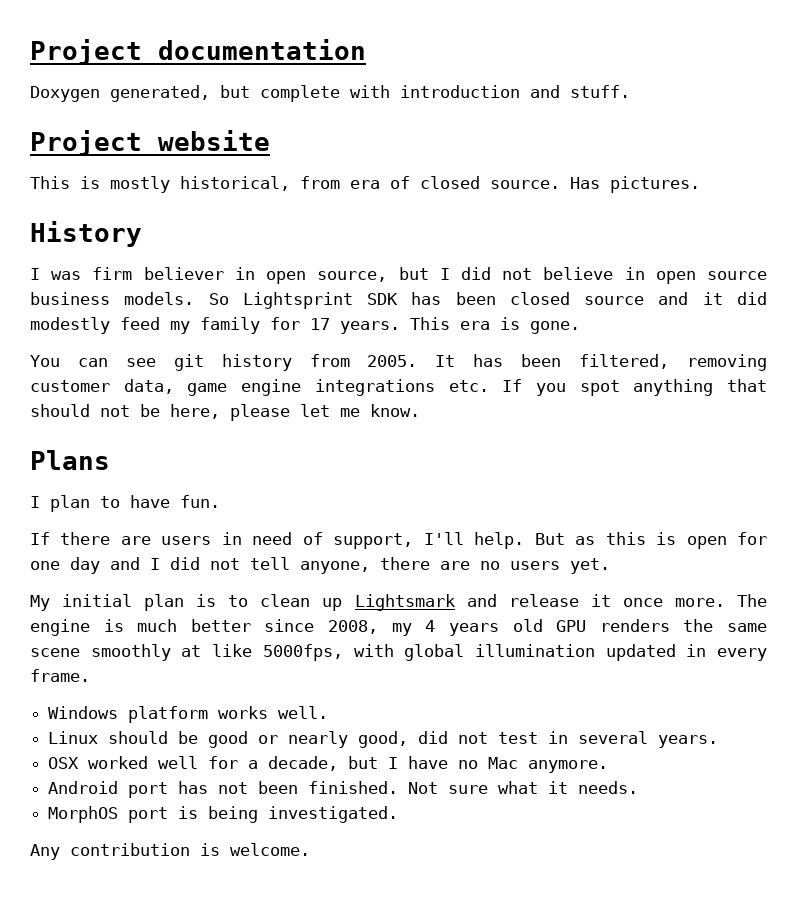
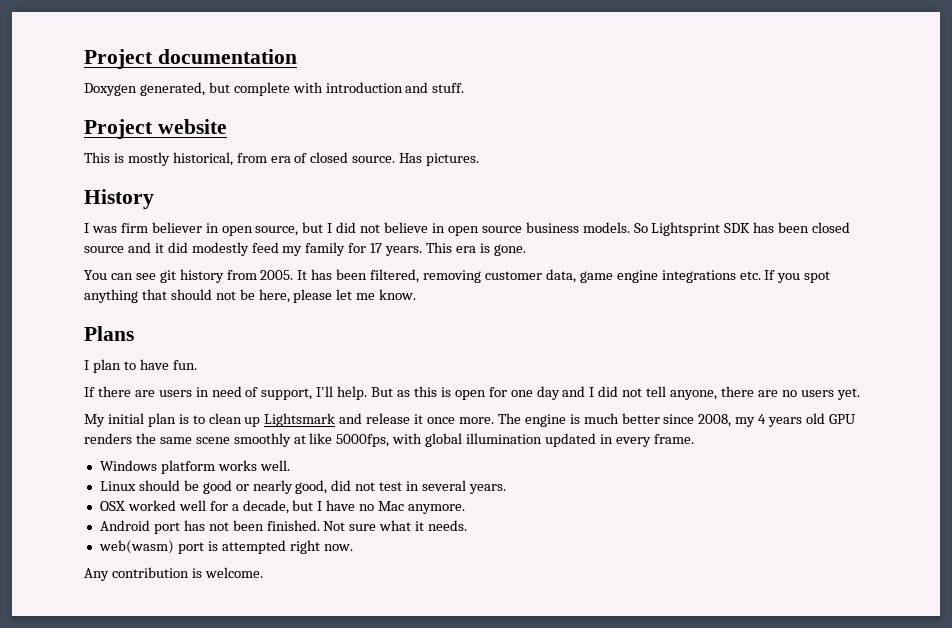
[48,806,119,823] MorphOS -> [98,540,174,554] web(wasm)
[208,806,399,823] being investigated. -> [221,540,353,554] attempted right now.

